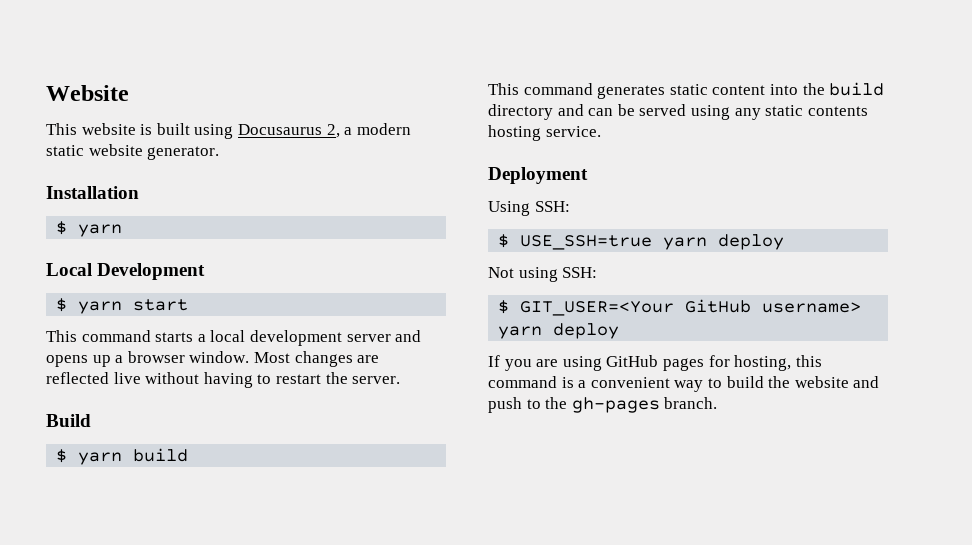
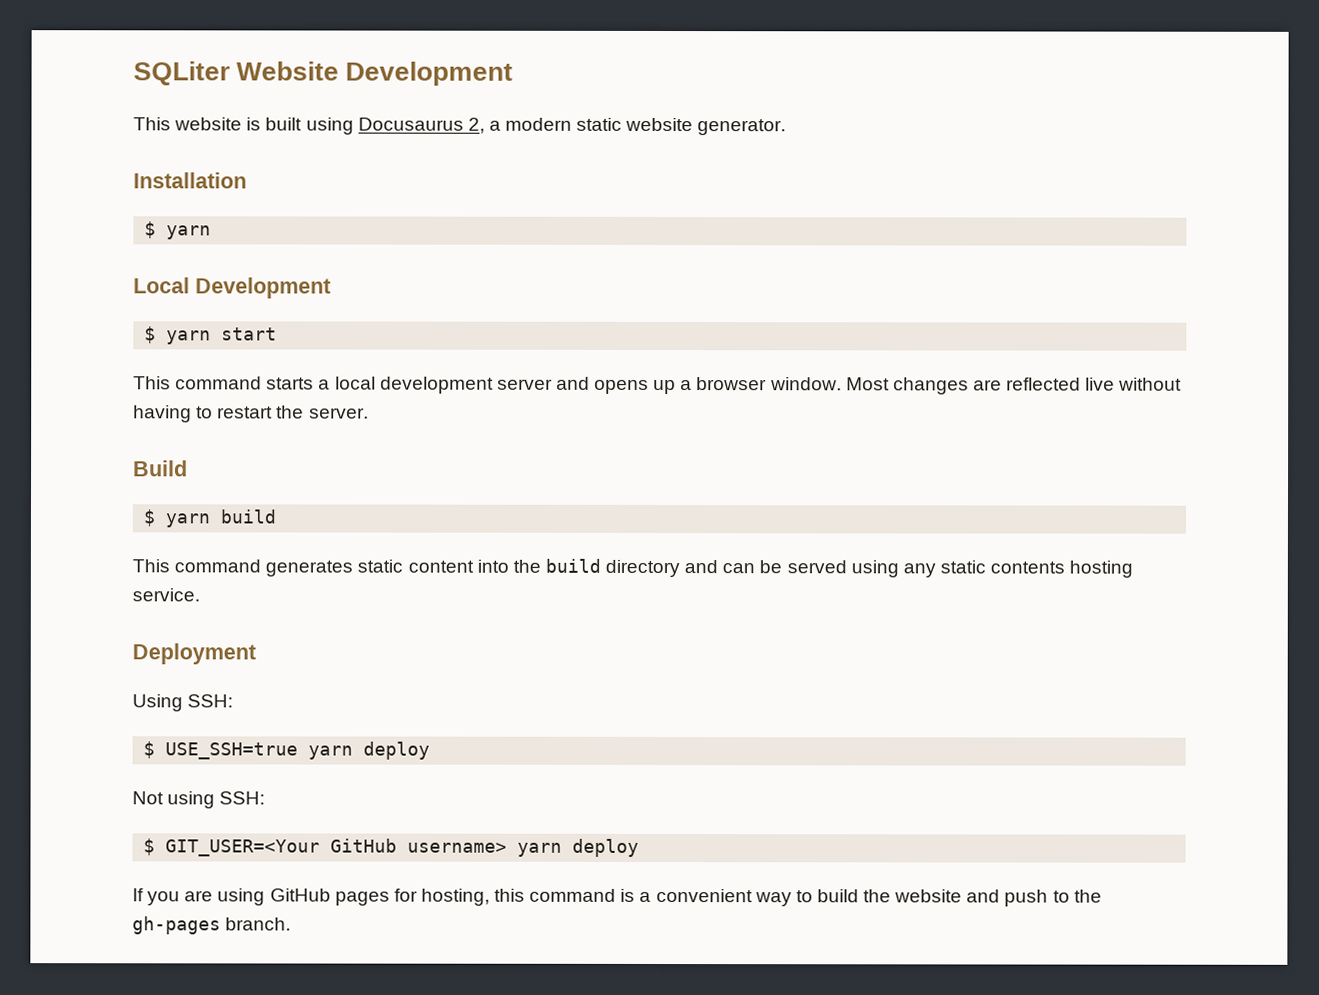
(46, 93) none -> [133,61,230,86] SQLiter
(129, 93) none -> [345,61,514,86] Development

